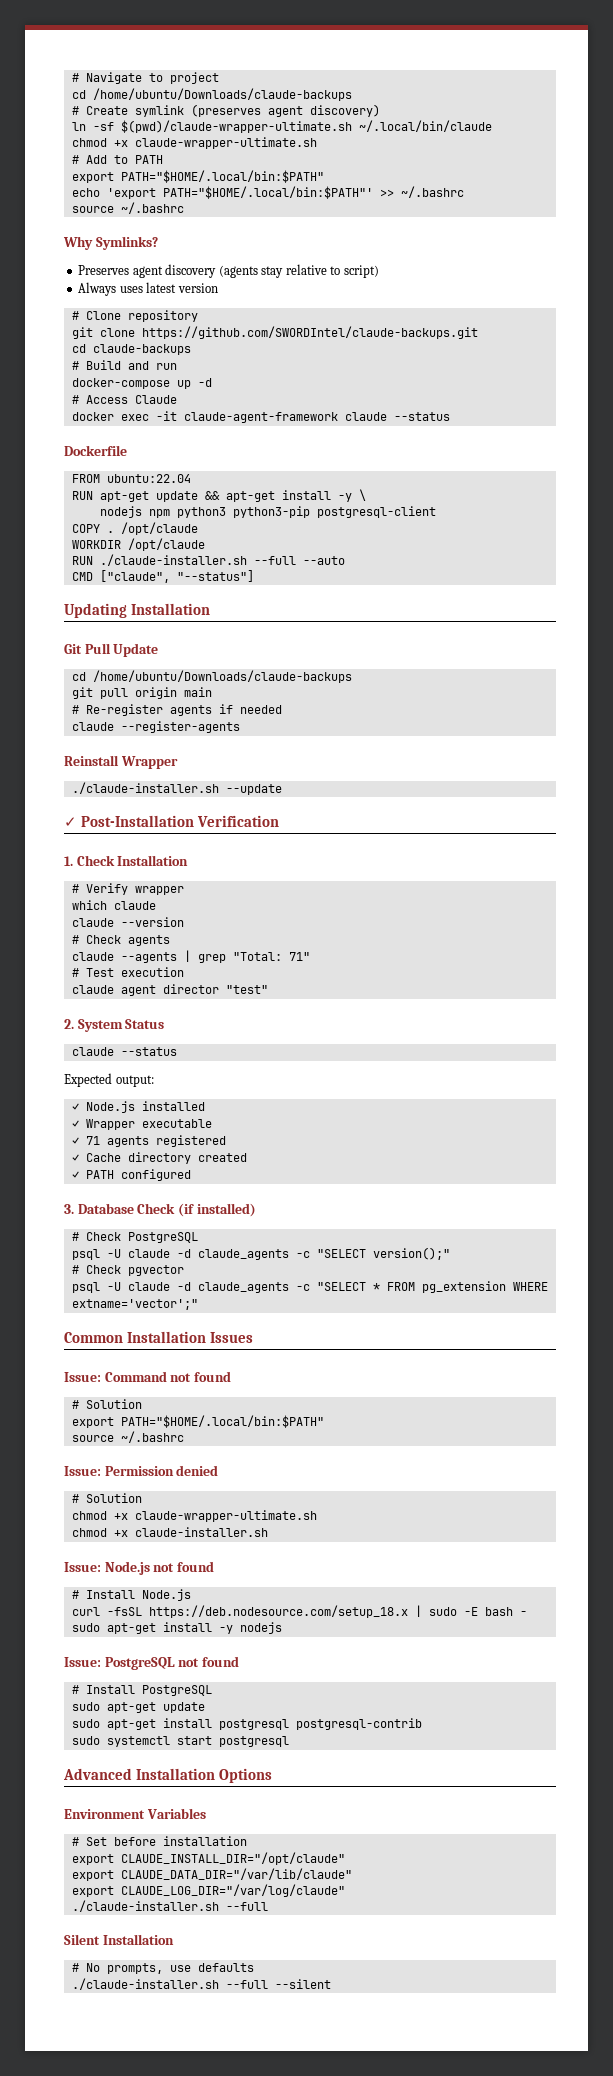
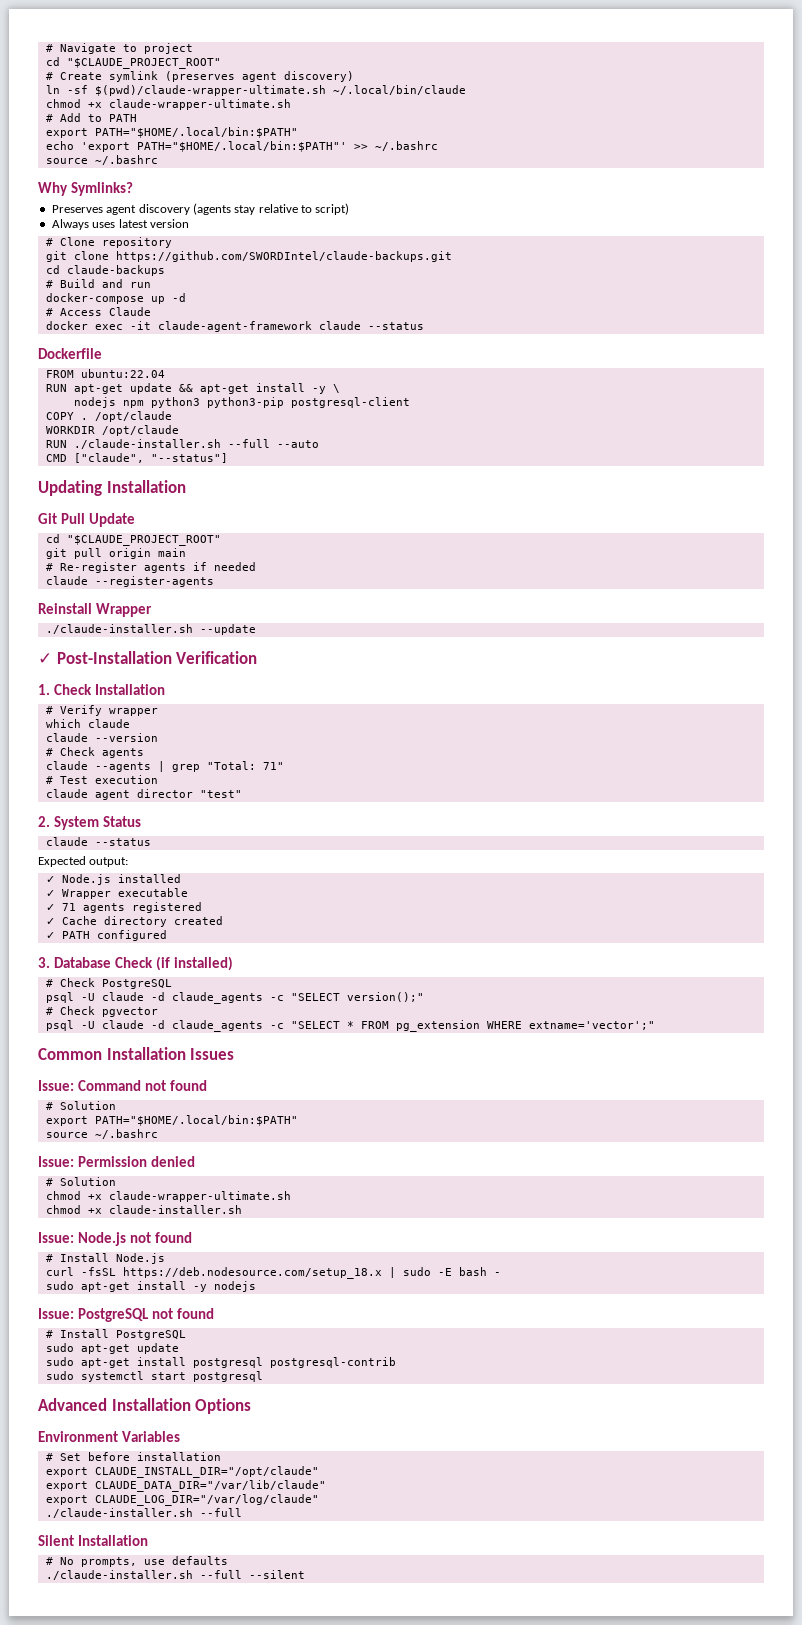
[92,88,352,101] /home/ubuntu/Downloads/claude-backups -> [66,58,221,69] "$CLAUDE_PROJECT_ROOT"
[92,670,352,683] /home/ubuntu/Downloads/claude-backups -> [66,535,221,546] "$CLAUDE_PROJECT_ROOT"

